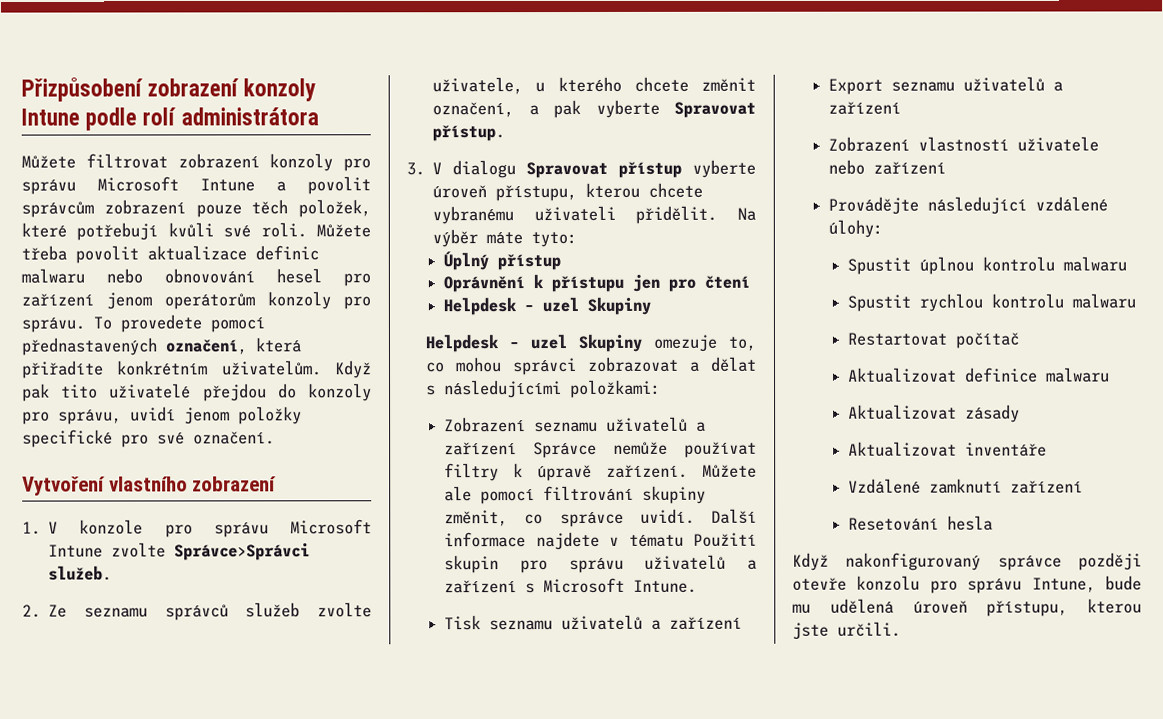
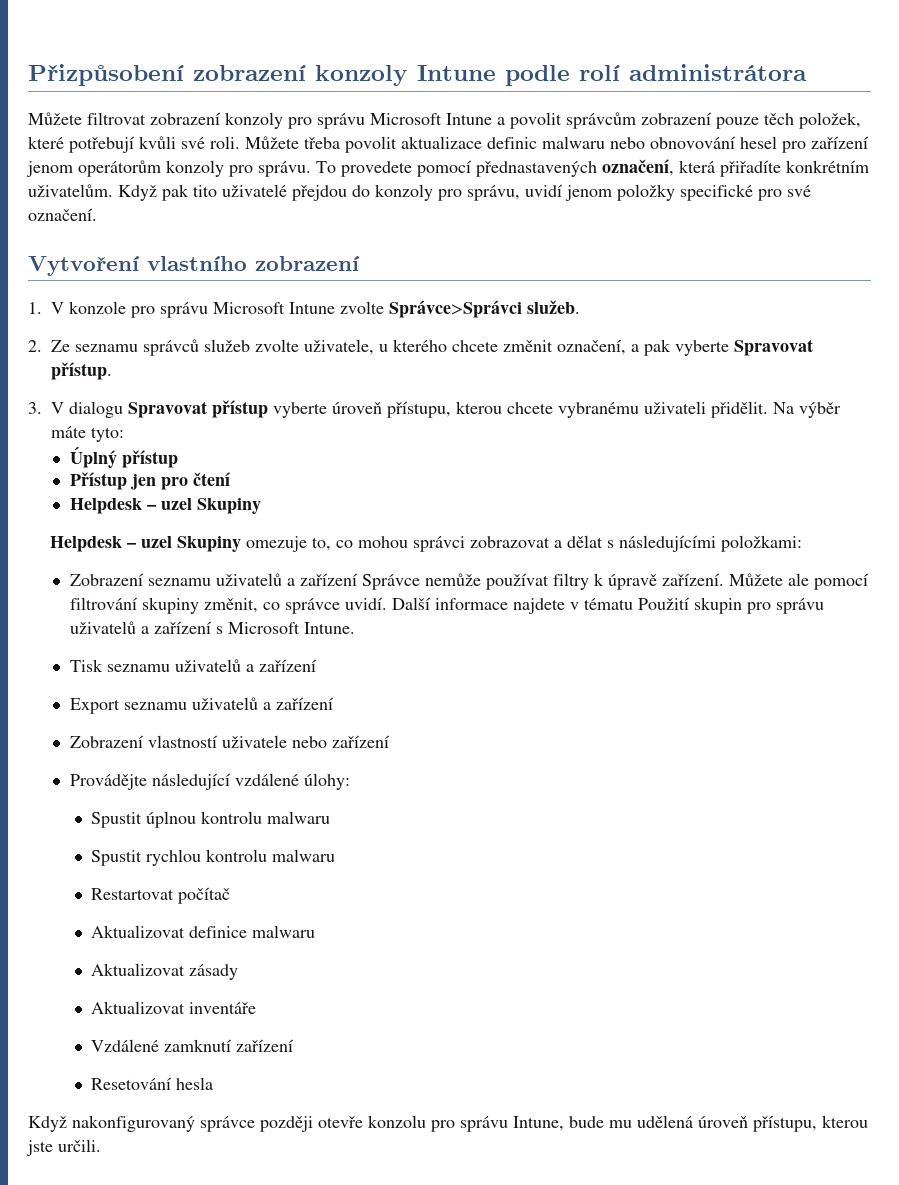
[443,274,625,293] Oprávnění k přístupu -> [69,472,127,490] Přístup

